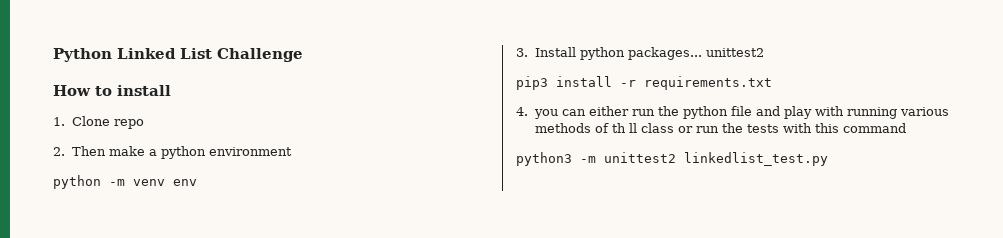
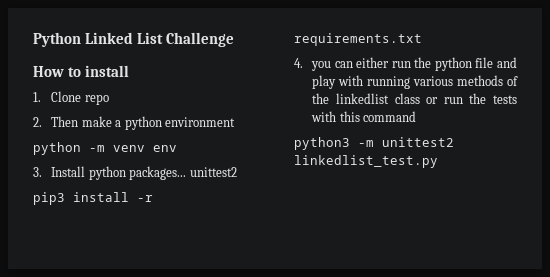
[612,123,638,133] th ll -> [312,93,389,104] the linkedlist

